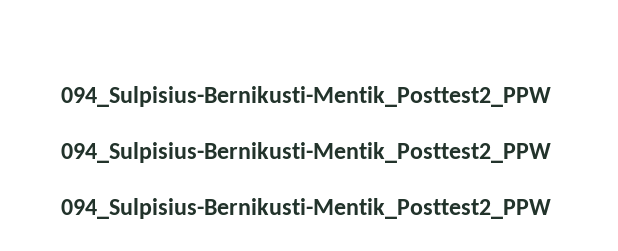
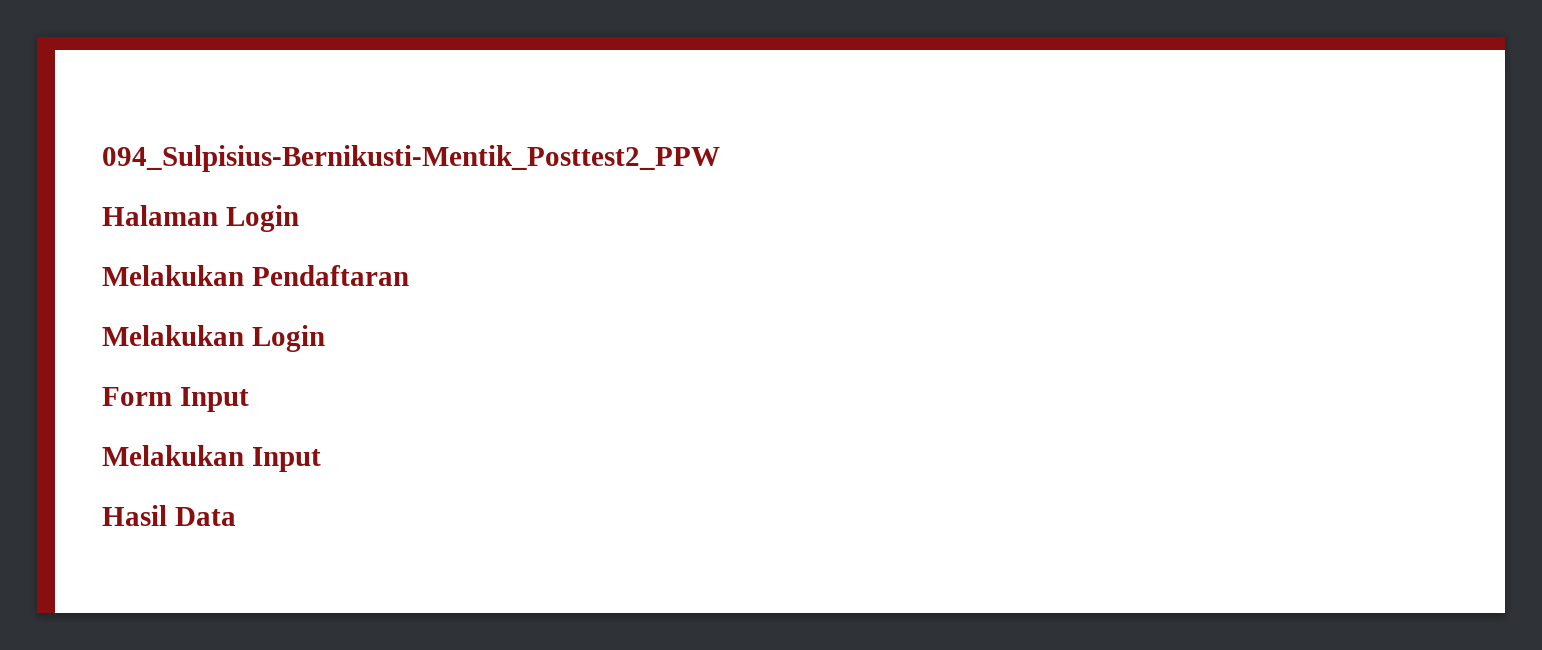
[61,86,551,107] [61,142,551,163] [61,198,551,219] 094_Sulpisius-Bernikusti-Mentik_Posttest2_PPW // 094_Sulpisius-Bernikusti-Mentik_Posttest2_PPW // 094_Sulpisius-Bernikusti-Mentik_Posttest2_PPW -> [102,145,720,172] [102,205,299,232] [102,265,409,286] [102,325,325,352] [102,387,249,412] [102,445,321,472] [102,505,236,526] 094_Sulpisius-Bernikusti-Mentik_Posttest2_PPW // Halaman Login // Melakukan Pendaftaran // Melakukan Login // Form Input // Melakukan Input // Hasil Data

